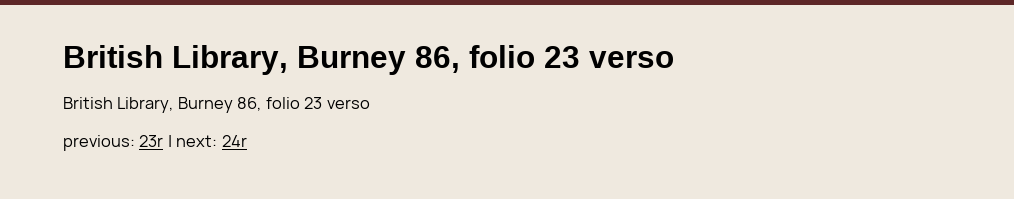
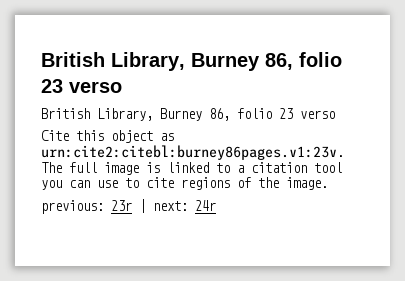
(370, 104) none -> [41,130,174,143] [41,145,344,160] [41,162,342,175] [41,177,328,190] // Cite this object as urn:cite2:citebl:burney86pages.v1:23v. The full image is linked to a citation tool you can use to cite regions of the image.

